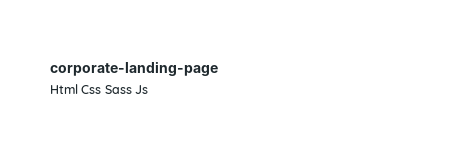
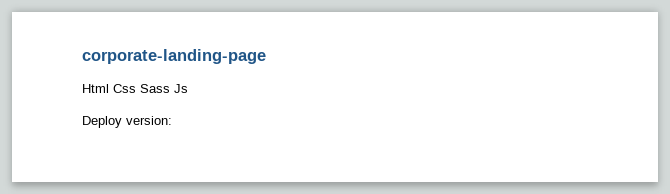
(149, 89) none -> [82,116,172,128] // Deploy version:

